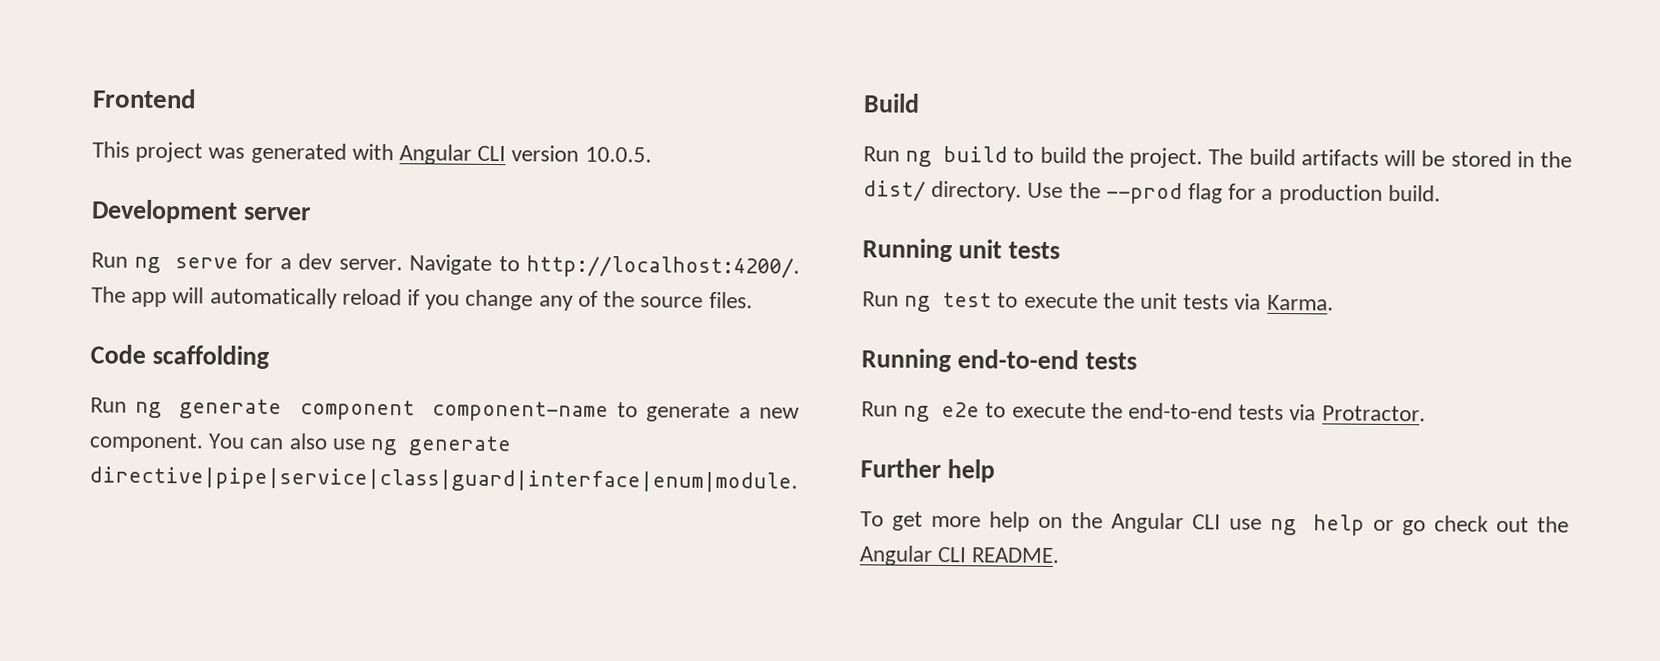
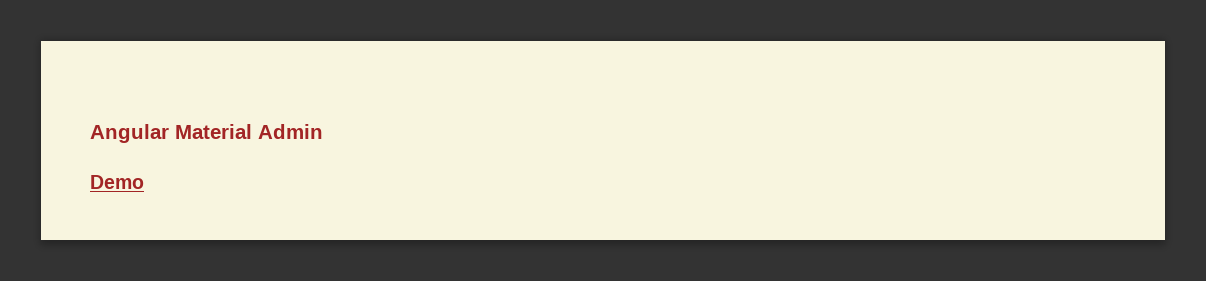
[92,88,196,109] [92,141,652,165] [91,199,311,224] [91,252,801,279] [91,286,753,311] [90,344,270,370] [90,397,800,423] [89,432,513,457] [89,466,798,494] [863,93,920,113] [863,146,1572,169] [863,180,1441,205] [862,238,1060,263] [862,291,1334,312] [861,348,1137,373] [861,401,1426,422] [860,458,995,483] [860,511,1570,536] [859,545,1061,566] Frontend // This project was generated with Angular CLI version 10.0.5. // Development server // Run ng serve for a dev server. Navigate to http://localhost:4200/. The app will automatically reload if you change any of the source files. // Code scaffolding // Run ng generate component component-name to generate a new component. You can also use ng generate directive|pipe|service|class|guard|interface|enum|module. // Build // Run ng build to build the project. The build artifacts will be stored in the dist/ directory. Use the --prod flag for a production build. // Running unit tests // Run ng test to execute the unit tests via Karma. // Running end-to-end tests // Run ng e2e to execute the end-to-end tests via Protractor. // Further help // To get more help on the Angular CLI use ng help or go check out the Angular CLI README. -> [90,124,323,143] [90,175,144,189] Angular Material Admin // Demo

